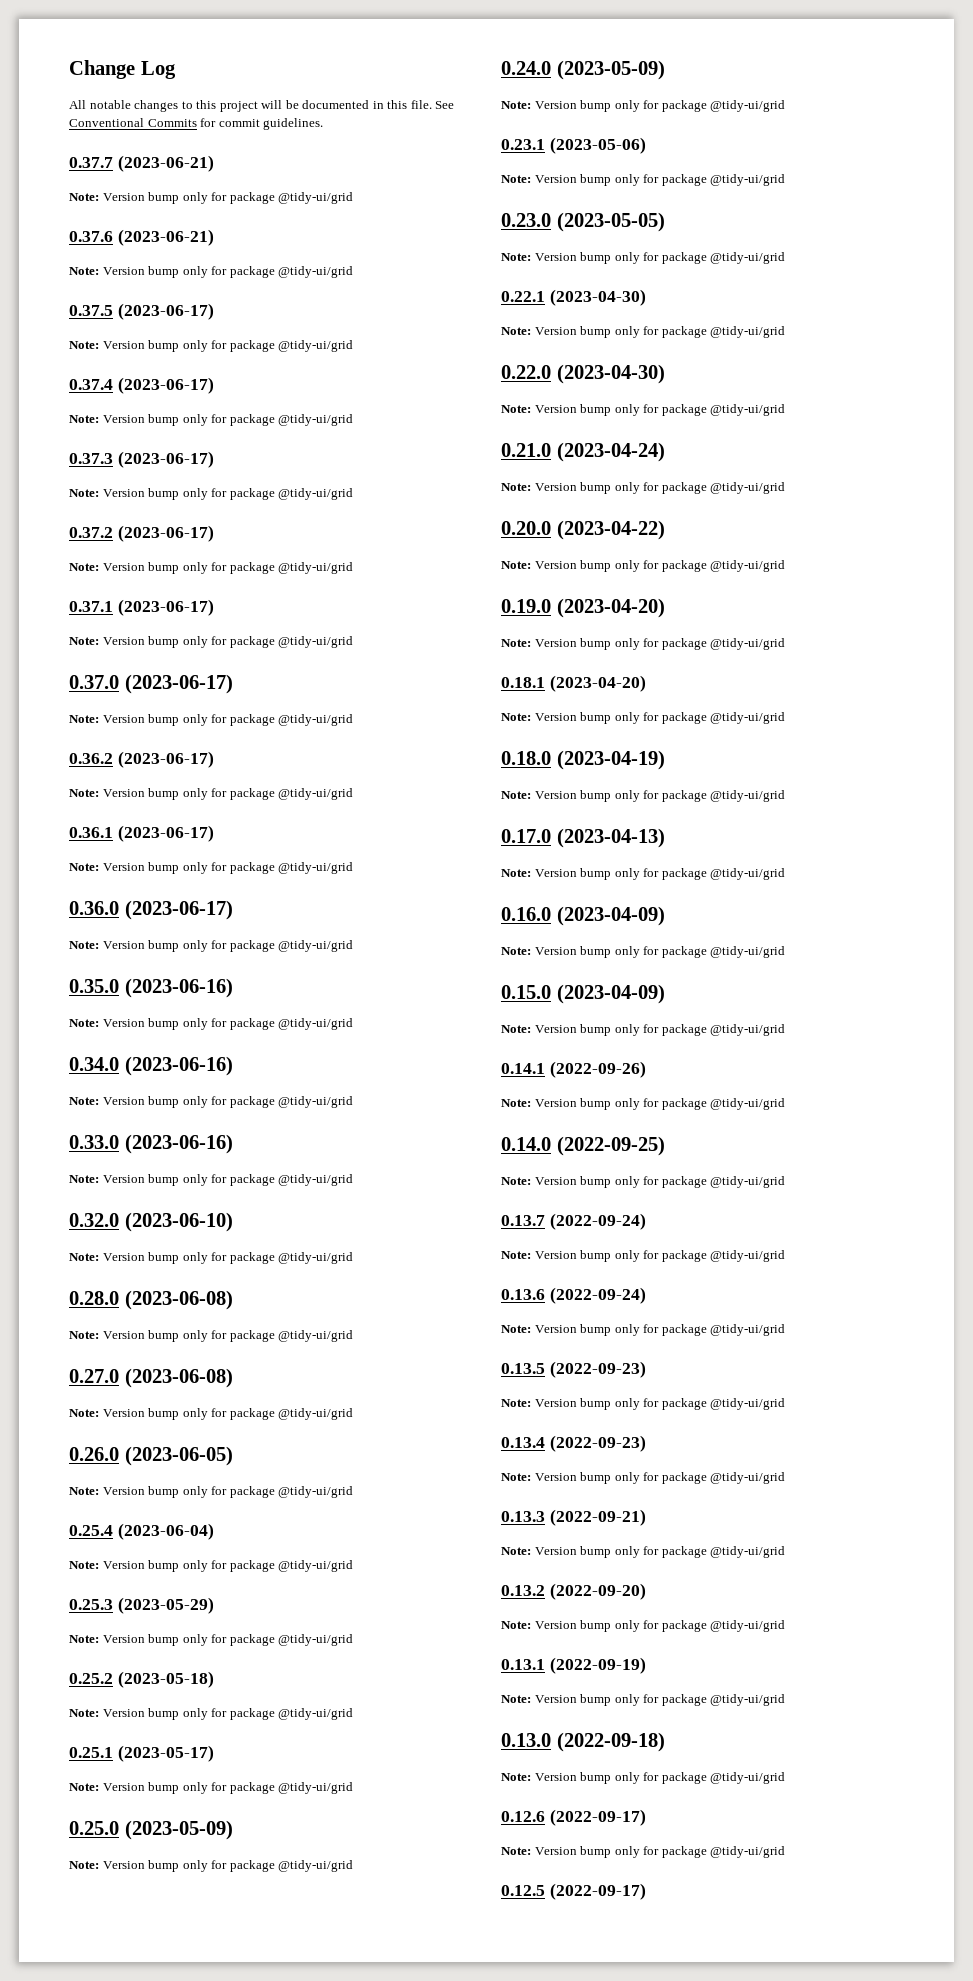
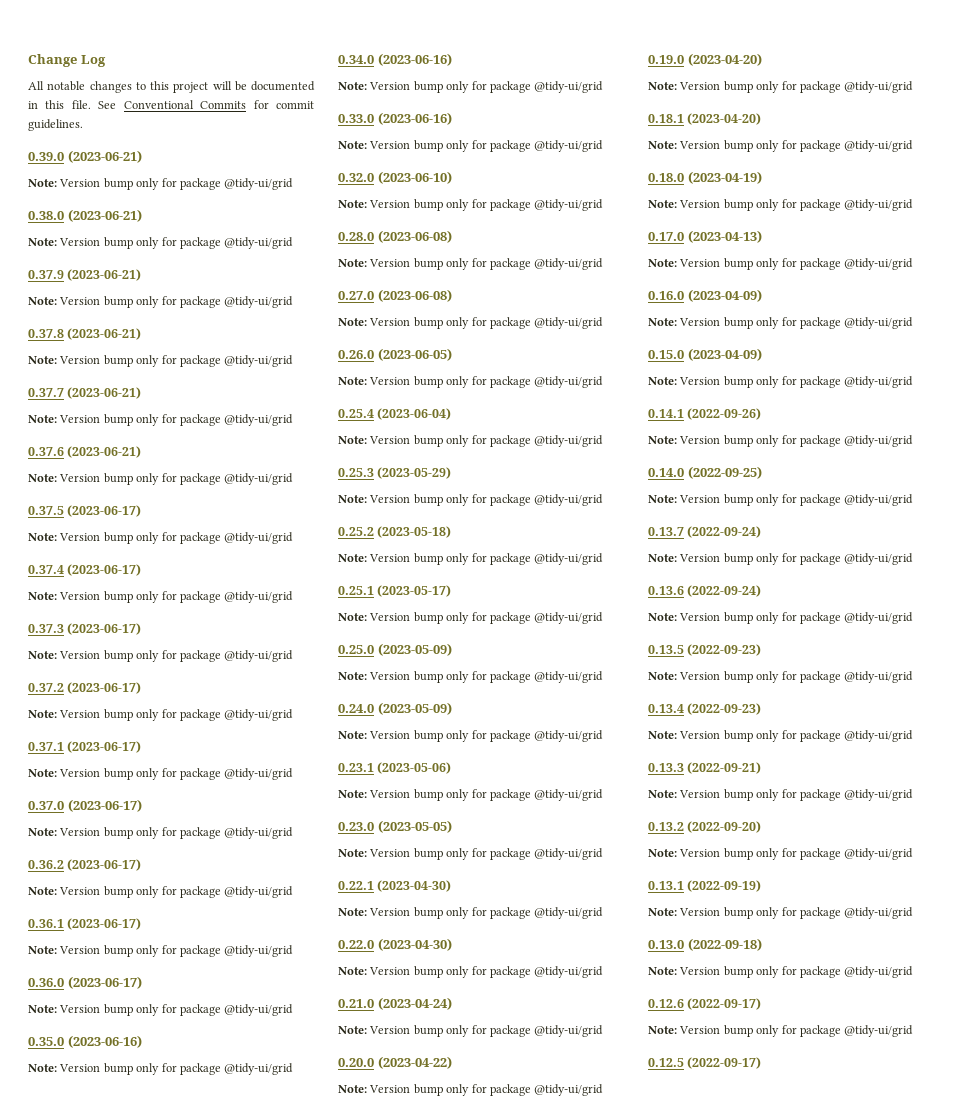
(324, 124) none -> [28,150,142,163] [28,178,294,190] [28,209,142,222] [28,237,294,249] [28,269,142,281] [28,296,294,308] [28,328,142,340] [28,355,294,367] // 0.39.0 (2023-06-21) // Note: Version bump only for package @tidy-ui/grid // 0.38.0 (2023-06-21) // Note: Version bump only for package @tidy-ui/grid // 0.37.9 (2023-06-21) // Note: Version bump only for package @tidy-ui/grid // 0.37.8 (2023-06-21) // Note: Version bump only for package @tidy-ui/grid

